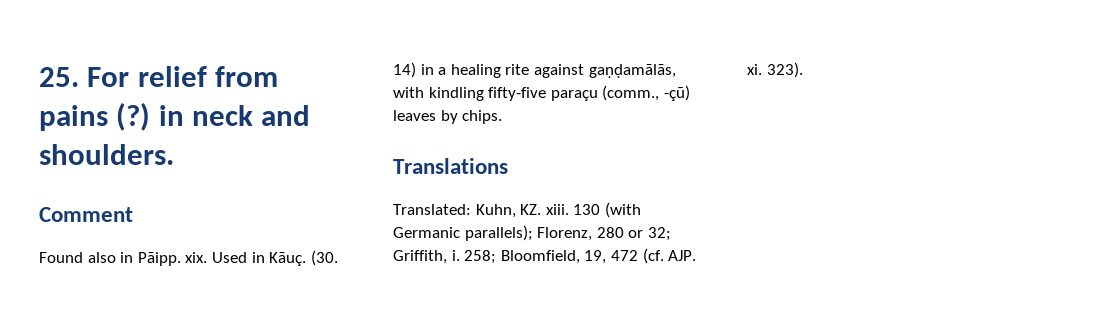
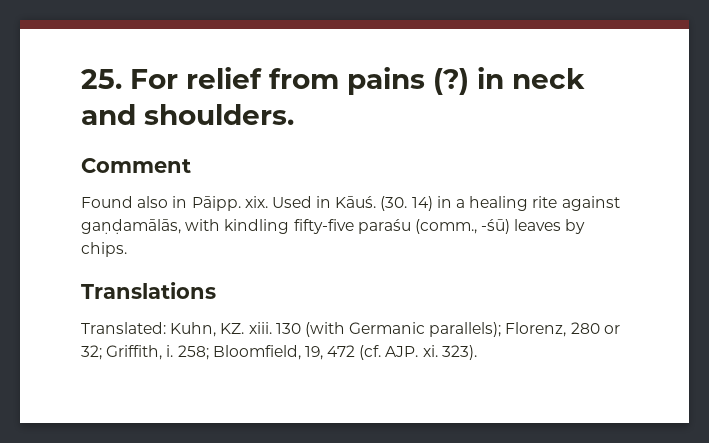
[269,252,307,266] Kāuç. -> [335,196,377,208] Kāuś.
[550,85,690,101] paraçu (comm., -çū) -> [357,219,511,234] paraśu (comm., -śū)

